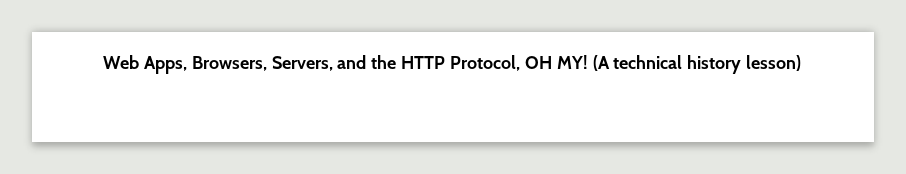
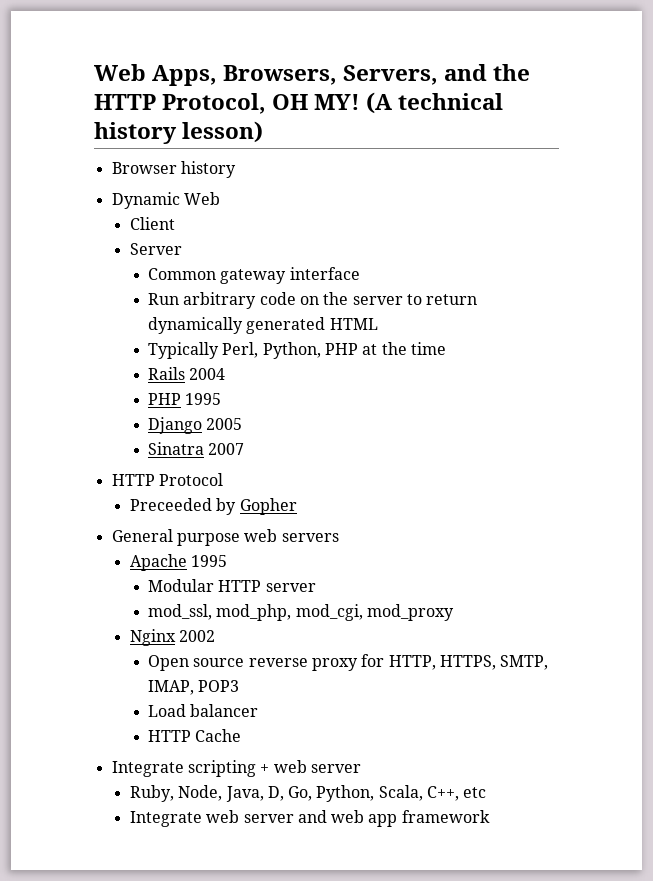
(802, 63) none -> [111,161,236,178] [111,192,220,209] [129,217,175,230] [129,243,182,255] [148,267,360,284] [148,292,478,309] [148,317,378,334] [148,342,447,359] [148,367,226,380] [148,393,222,405] [148,417,243,434] [148,442,245,455] [111,473,223,486] [129,498,297,515] [111,529,339,546] [129,554,228,571] [148,579,316,592] [148,604,455,621] [129,629,216,646] [148,654,549,671] [148,680,240,695] [148,704,259,717] [148,729,242,742] [111,760,361,777] [129,785,487,802] [129,810,490,827] // Browser history // Dynamic Web // Client // Server // Common gateway interface // Run arbitrary code on the server to return dynamically generated HTML // Typically Perl, Python, PHP at the time // Rails 2004 // PHP 1995 // Django 2005 // Sinatra 2007 // HTTP Protocol // Preceeded by Gopher // General purpose web servers // Apache 1995 // Modular HTTP server // mod_ssl, mod_php, mod_cgi, mod_proxy // Nginx 2002 // Open source reverse proxy for HTTP, HTTPS, SMTP, IMAP, POP3 // Load balancer // HTTP Cache // Integrate scripting + web server // Ruby, Node, Java, D, Go, Python, Scala, C++, etc // Integrate web server and web app framework

